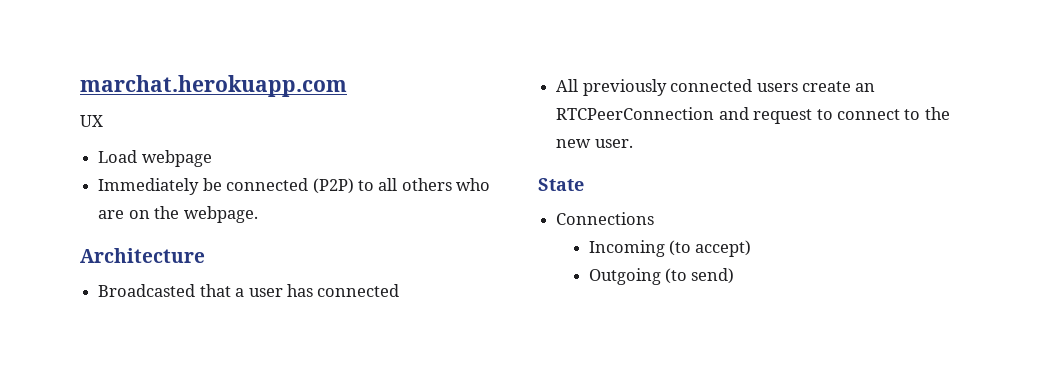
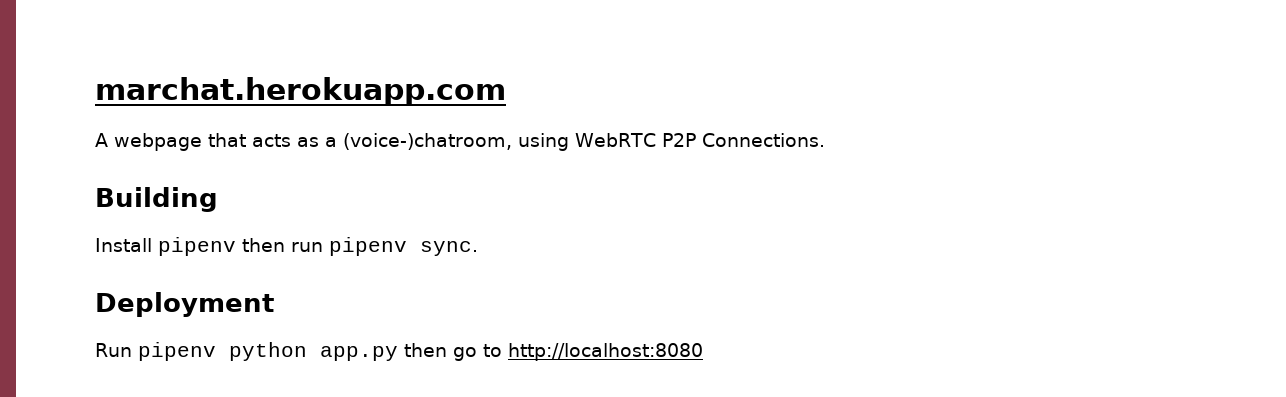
[80,115,103,127] [98,150,212,167] [98,178,491,195] [98,206,258,223] [80,248,205,263] [98,284,400,297] [556,79,876,96] [556,107,950,124] [556,139,633,148] [538,178,584,191] [556,212,655,225] [588,240,752,257] [588,268,735,285] UX // Load webpage // Immediately be connected (P2P) to all others who are on the webpage. // Architecture // Broadcasted that a user has connected // All previously connected users create an RTCPeerConnection and request to connect to the new user. // State // Connections // Incoming (to accept) // Outgoing (to send) -> [95,133,825,151] [95,187,218,212] [95,237,478,256] [95,292,274,317] [95,342,703,361] A webpage that acts as a (voice-)chatroom, using WebRTC P2P Connections. // Building // Install pipenv then run pipenv sync. // Deployment // Run pipenv python app.py then go to http://localhost:8080

